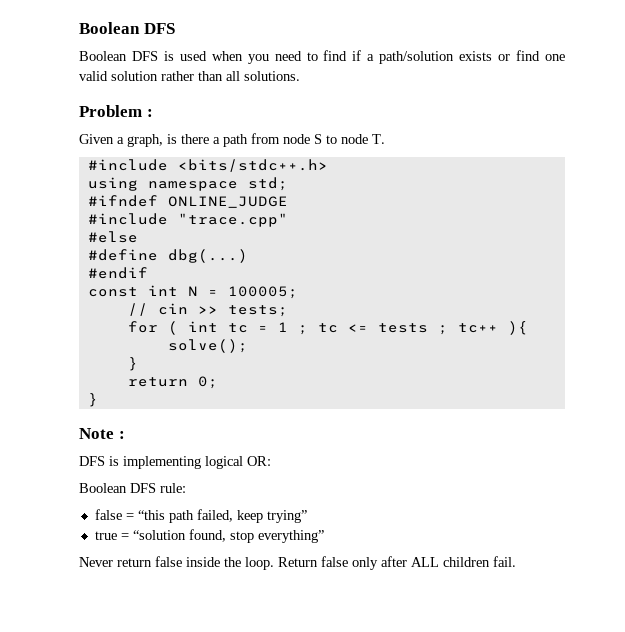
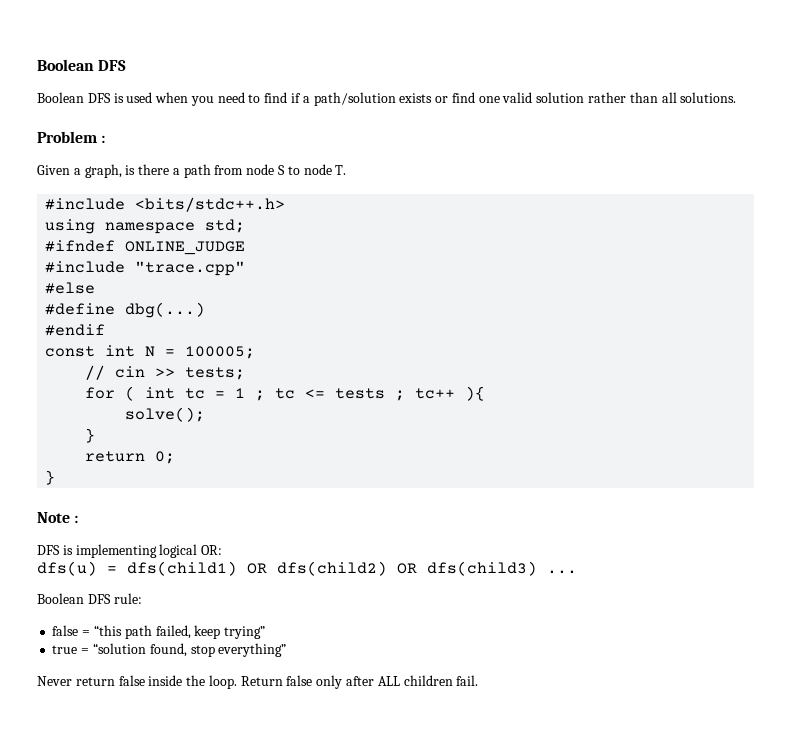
(271, 461) none -> [37,561,577,576] // dfs(u) = dfs(child1) OR dfs(child2) OR dfs(child3) ...

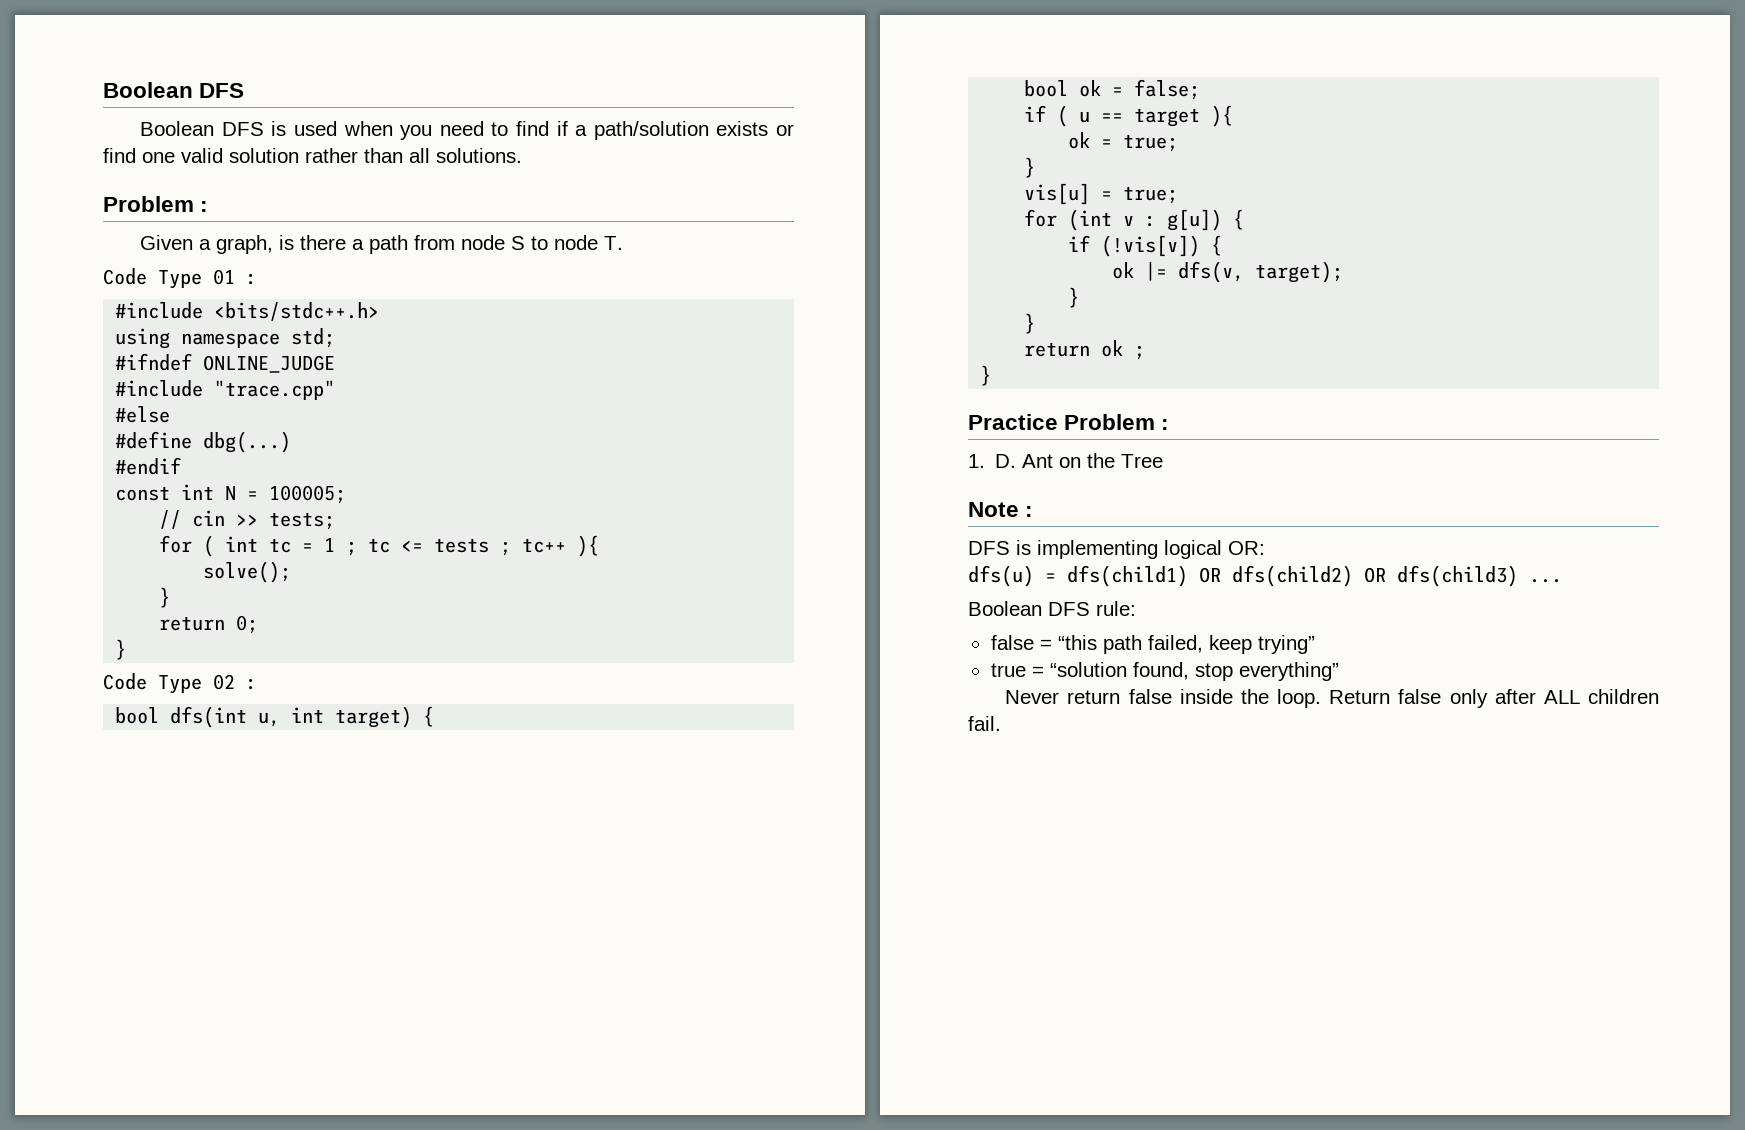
(347, 170) none -> [103,268,257,289] // Code Type 01 :
(56, 477) none -> [103,673,257,694] [115,706,435,728] [1024,79,1201,100] [1024,105,1234,127] [1068,132,1179,152] [1024,157,1036,178] [1024,183,1179,205] [1024,209,1245,231] [1068,235,1223,257] [1112,261,1344,283] [1068,287,1080,308] [1024,313,1036,334] [1024,340,1146,360] [980,365,992,386] [968,414,1170,430] [968,453,1164,468] // Code Type 02 : // bool dfs(int u, int target) { // bool ok = false; // if ( u == target ){ // ok = true; // } // vis[u] = true; // for (int v : g[u]) { // if (!vis[v]) { // ok |= dfs(v, target); // } // } // return ok ; // } // Practice Problem : // 1. D. Ant on the Tree

